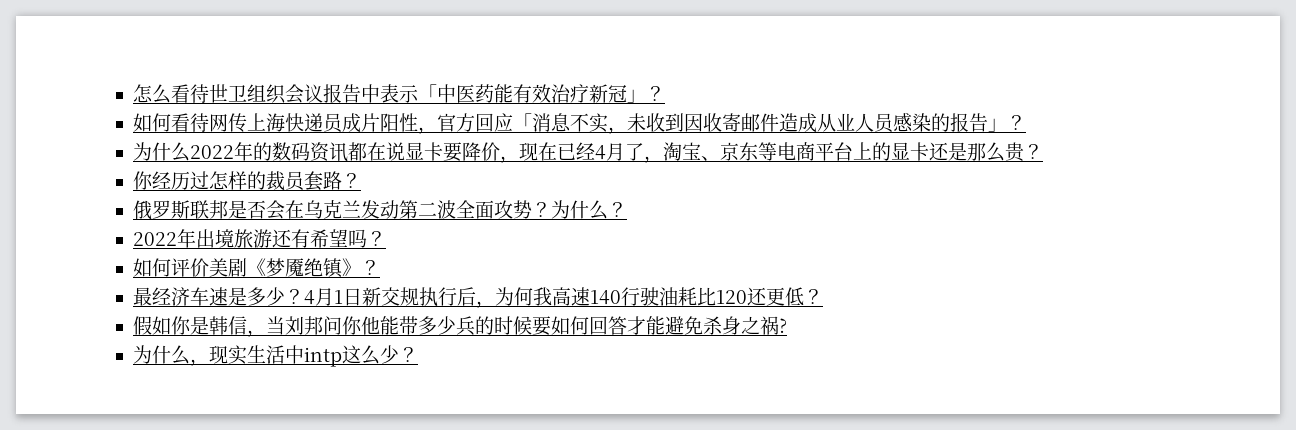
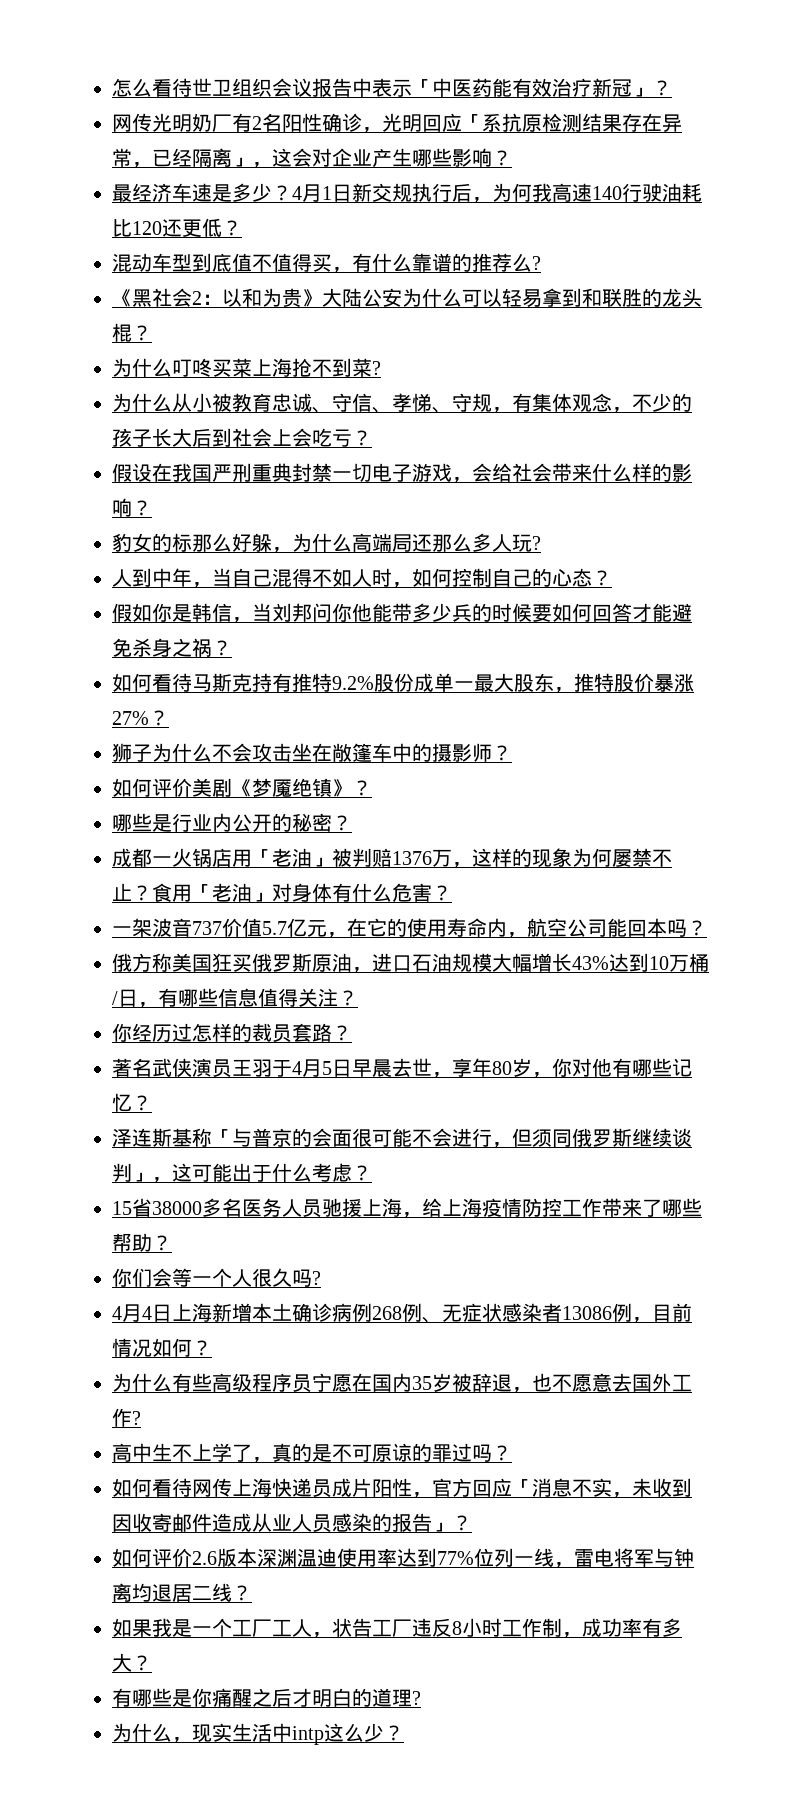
(665, 93) none -> [112,113,682,133] [112,148,512,168] [112,183,702,203] [112,218,242,237] [112,253,541,273] [112,288,702,308] [112,323,152,342] [112,358,381,377] [112,393,692,413] [112,428,372,447] [112,463,692,483] [112,498,152,517] [112,533,541,553] [112,568,612,588] [112,603,692,623] [112,638,232,657] [112,673,694,693] [112,710,169,726] [112,743,512,763] [112,778,372,797] [112,813,352,832] [112,848,672,868] [112,883,452,902] [112,918,707,938] [112,953,709,973] [112,988,358,1008] [112,1023,352,1043] [112,1058,692,1078] [112,1093,152,1112] [112,1128,692,1148] [112,1163,372,1183] [112,1198,702,1218] [112,1233,172,1252] [112,1268,321,1287] [112,1303,692,1323] [112,1338,212,1357] [112,1373,692,1393] [112,1408,141,1427] [112,1443,512,1463] // 网传光明奶厂有2名阳性确诊，光明回应「系抗原检测结果存在异常，已经隔离」，这会对企业产生哪些影响？ // 最经济车速是多少？4月1日新交规执行后，为何我高速140行驶油耗比120还更低？ // 混动车型到底值不值得买，有什么靠谱的推荐么? // 《黑社会2：以和为贵》大陆公安为什么可以轻易拿到和联胜的龙头棍？ // 为什么叮咚买菜上海抢不到菜? // 为什么从小被教育忠诚、守信、孝悌、守规，有集体观念，不少的孩子长大后到社会上会吃亏？ // 假设在我国严刑重典封禁一切电子游戏，会给社会带来什么样的影响？ // 豹女的标那么好躲，为什么高端局还那么多人玩? // 人到中年，当自己混得不如人时，如何控制自己的心态？ // 假如你是韩信，当刘邦问你他能带多少兵的时候要如何回答才能避免杀身之祸？ // 如何看待马斯克持有推特9.2%股份成单一最大股东，推特股价暴涨27%？ // 狮子为什么不会攻击坐在敞篷车中的摄影师？ // 如何评价美剧《梦魇绝镇》？ // 哪些是行业内公开的秘密？ // 成都一火锅店用「老油」被判赔1376万，这样的现象为何屡禁不止？食用「老油」对身体有什么危害？ // 一架波音737价值5.7亿元，在它的使用寿命内，航空公司能回本吗？ // 俄方称美国狂买俄罗斯原油，进口石油规模大幅增长43%达到10万桶/日，有哪些信息值得关注？ // 你经历过怎样的裁员套路？ // 著名武侠演员王羽于4月5日早晨去世，享年80岁，你对他有哪些记忆？ // 泽连斯基称「与普京的会面很可能不会进行，但须同俄罗斯继续谈判」，这可能出于什么考虑？ // 15省38000多名医务人员驰援上海，给上海疫情防控工作带来了哪些帮助？ // 你们会等一个人很久吗? // 4月4日上海新增本土确诊病例268例、无症状感染者13086例，目前情况如何？ // 为什么有些高级程序员宁愿在国内35岁被辞退，也不愿意去国外工作? // 高中生不上学了，真的是不可原谅的罪过吗？
[132,142,1043,163] [132,171,361,191] [132,200,627,220] [132,229,386,248] [132,258,380,278] [132,287,823,308] [132,316,779,337] 为什么2022年的数码资讯都在说显卡要降价，现在已经4月了，淘宝、京东等电商平台上的显卡还是那么贵？ // 你经历过怎样的裁员套路？ // 俄罗斯联邦是否会在乌克兰发动第二波全面攻势？为什么？ // 2022年出境旅游还有希望吗？ // 如何评价美剧《梦魇绝镇》？ // 最经济车速是多少？4月1日新交规执行后，为何我高速140行驶油耗比120还更低？ // 假如你是韩信，当刘邦问你他能带多少兵的时候要如何回答才能避免杀身之祸 -> [112,1548,694,1568] [112,1583,252,1602] [112,1618,682,1638] [112,1653,152,1672] [112,1688,412,1707] 如何评价2.6版本深渊温迪使用率达到77%位列一线，雷电将军与钟离均退居二线？ // 如果我是一个工厂工人，状告工厂违反8小时工作制，成功率有多大？ // 有哪些是你痛醒之后才明白的道理

